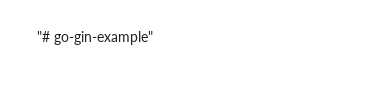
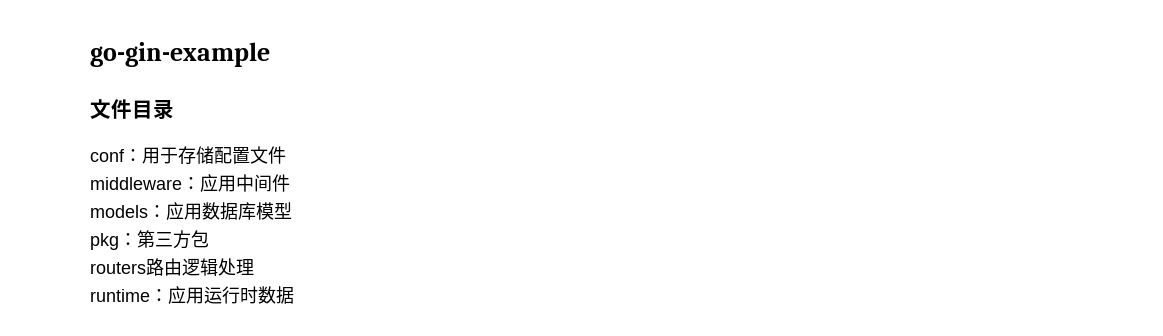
[37,31,153,45] "# go-gin-example" -> [90,42,270,67] [90,99,174,120] [90,146,286,164] [90,174,290,192] [90,202,292,220] [90,230,209,250] [90,258,254,276] [90,286,294,304] go-gin-example // 文件目录 // conf：用于存储配置文件 // middleware：应用中间件 // models：应用数据库模型 // pkg：第三方包 // routers路由逻辑处理 // runtime：应用运行时数据

